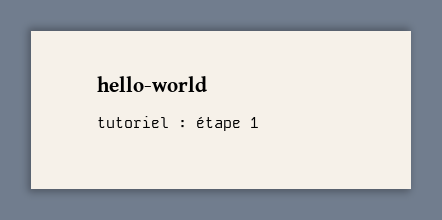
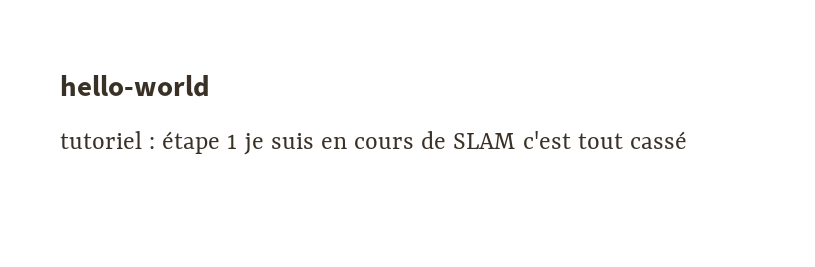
(259, 122) none -> [243,131,687,155] je suis en cours de SLAM c'est tout cassé

